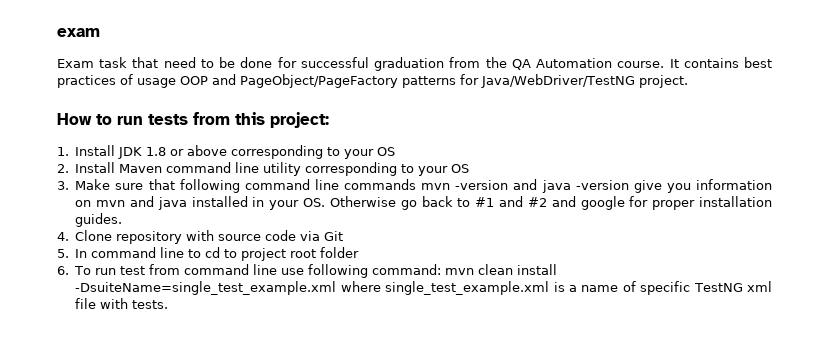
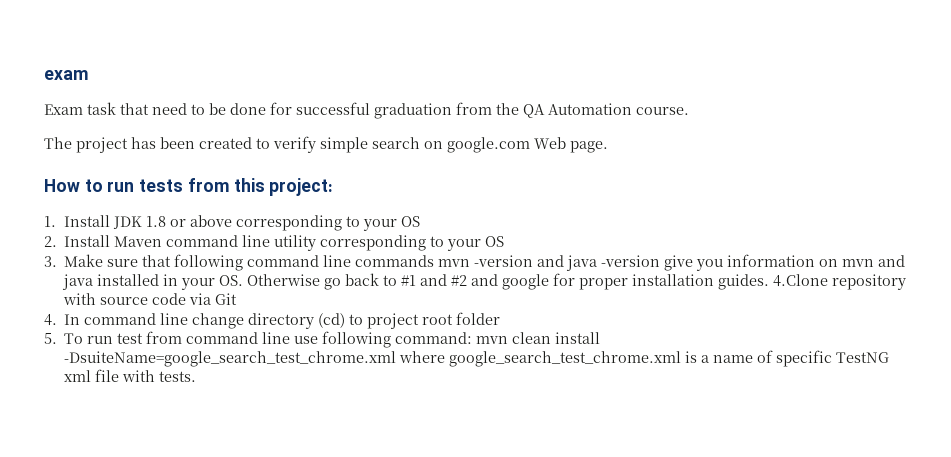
[669,57,773,68] [57,74,688,88] It contains best practices of usage OOP and PageObject/PageFactory patterns for Java/WebDriver/TestNG project. -> [44,136,608,153] // The project has been created to verify simple search on google.com Web page.
[57,230,113,241] // 4. Clone -> [773,274,829,287] 4.Clone
[57,249,69,258] 5. -> [44,314,57,326] 4.
[188,247,221,258] to cd -> [192,313,346,329] change directory (cd)
[57,266,69,275] 6. -> [44,333,57,344] 5.
[75,281,550,295] -DsuiteName=single_test_example.xml where single_test_example.xml -> [64,351,682,367] -DsuiteName=google_search_test_chrome.xml where google_search_test_chrome.xml

